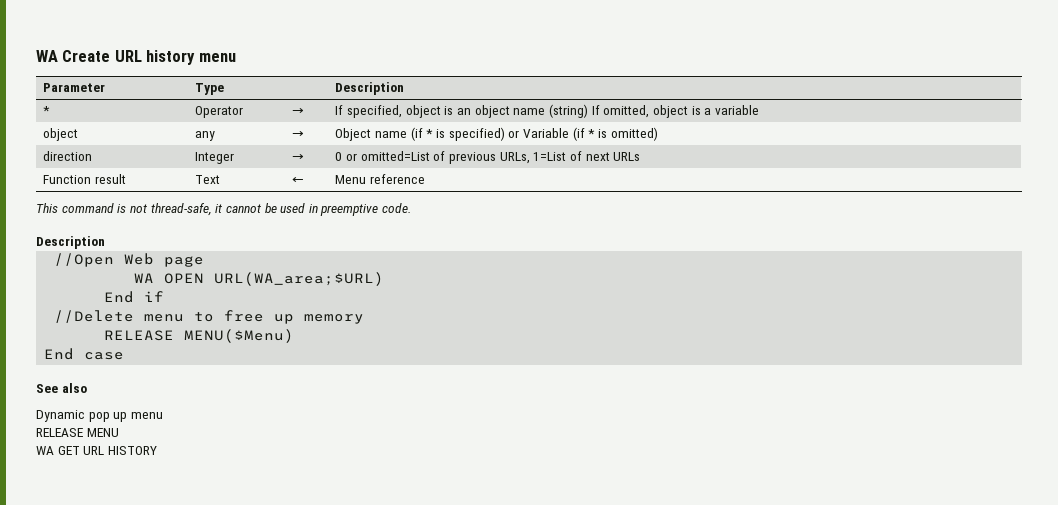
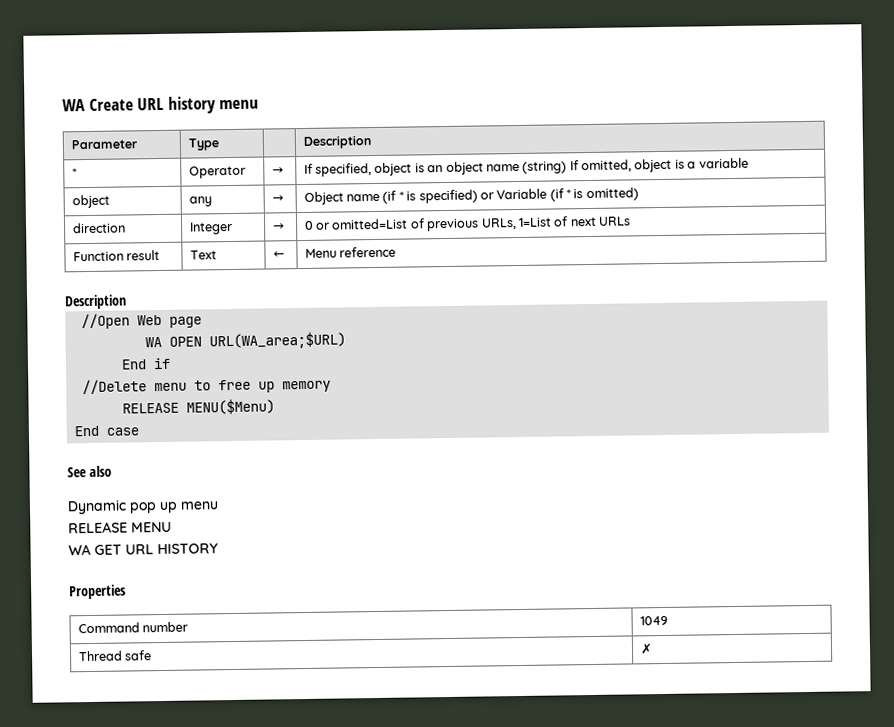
[36,203,412,216] // This command is not thread-safe, it cannot be used in preemptive code. -> (397, 252) none
(157, 450) none -> [69,584,126,600] [77,621,189,634] [639,615,668,626] [77,650,153,662] [639,643,653,655] // Properties // Command number | 1049 // Thread safe | ✗

